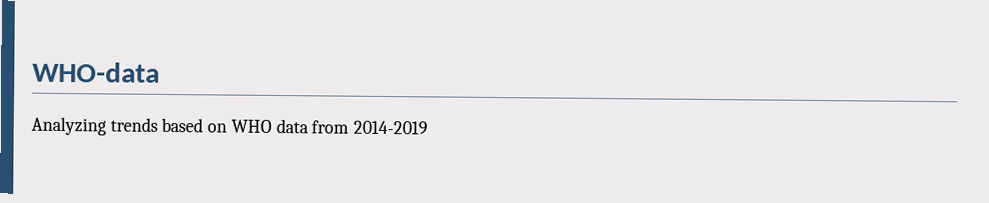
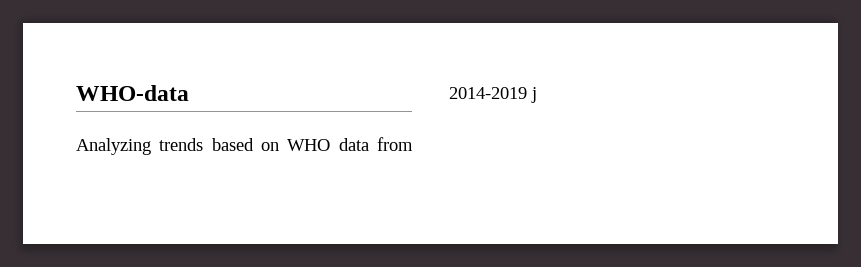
(429, 127) none -> [531,87,537,103] j

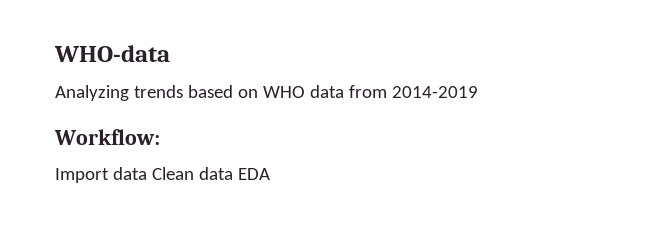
[531,87,537,103] j -> [54,129,160,145] [55,167,270,183] // Workflow: // Import data Clean data EDA

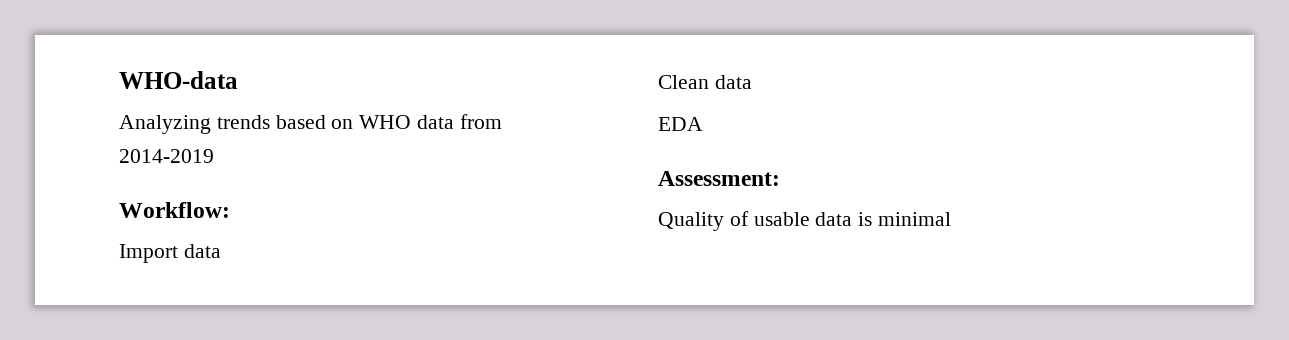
(147, 173) none -> (221, 251) //
(233, 173) none -> (752, 82) //
(270, 174) none -> [658,171,780,186] [658,211,952,231] // Assessment: // Quality of usable data is minimal

